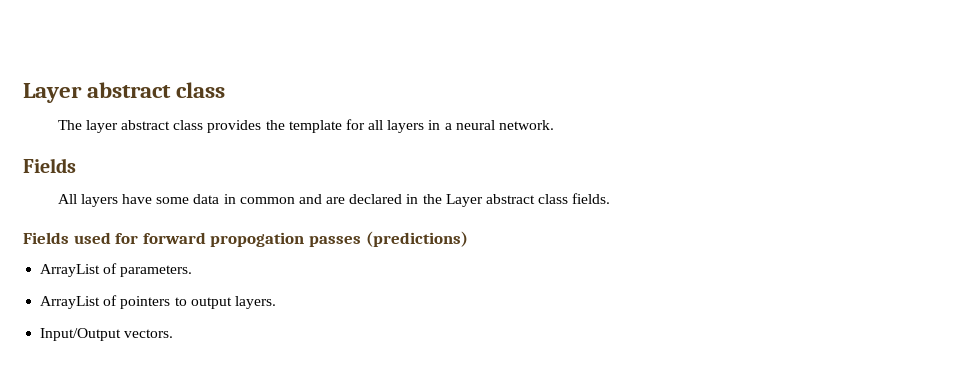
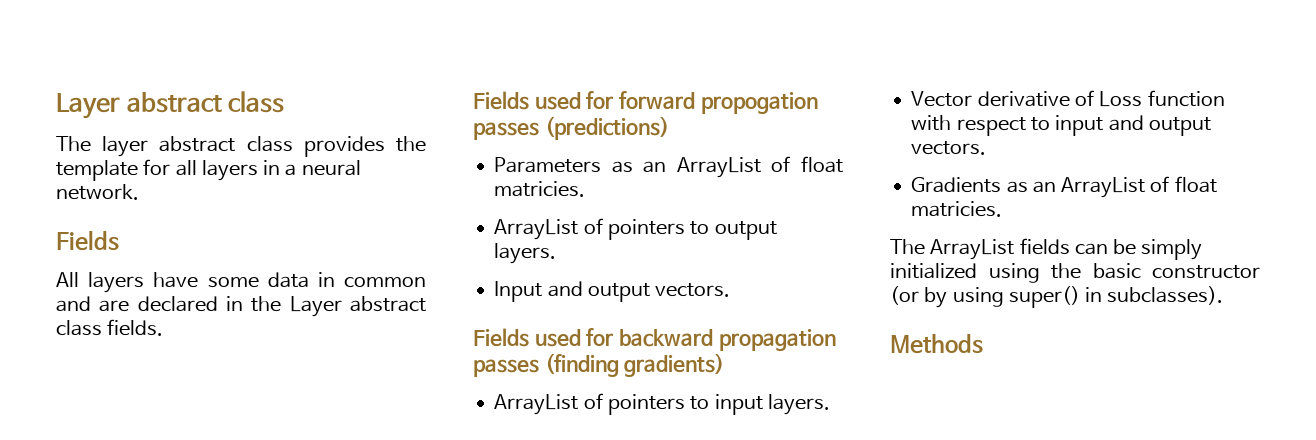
[40,263,193,277] ArrayList of parameters. -> [494,156,843,178] [494,181,586,197] Parameters as an ArrayList of float matricies.
[40,328,174,341] Input/Output vectors. -> [494,281,731,302] [473,328,836,351] [473,353,725,377] [494,393,830,415] [911,90,1225,107] [911,115,1211,136] [911,141,987,155] [911,176,1217,198] [911,201,1003,217] [890,238,1203,260] [890,263,1260,283] [890,286,1224,308] [890,334,983,354] Input and output vectors. // Fields used for backward propagation passes (finding gradients) // ArrayList of pointers to input layers. // Vector derivative of Loss function with respect to input and output vectors. // Gradients as an ArrayList of float matricies. // The ArrayList fields can be simply initialized using the basic constructor (or by using super() in subclasses). // Methods

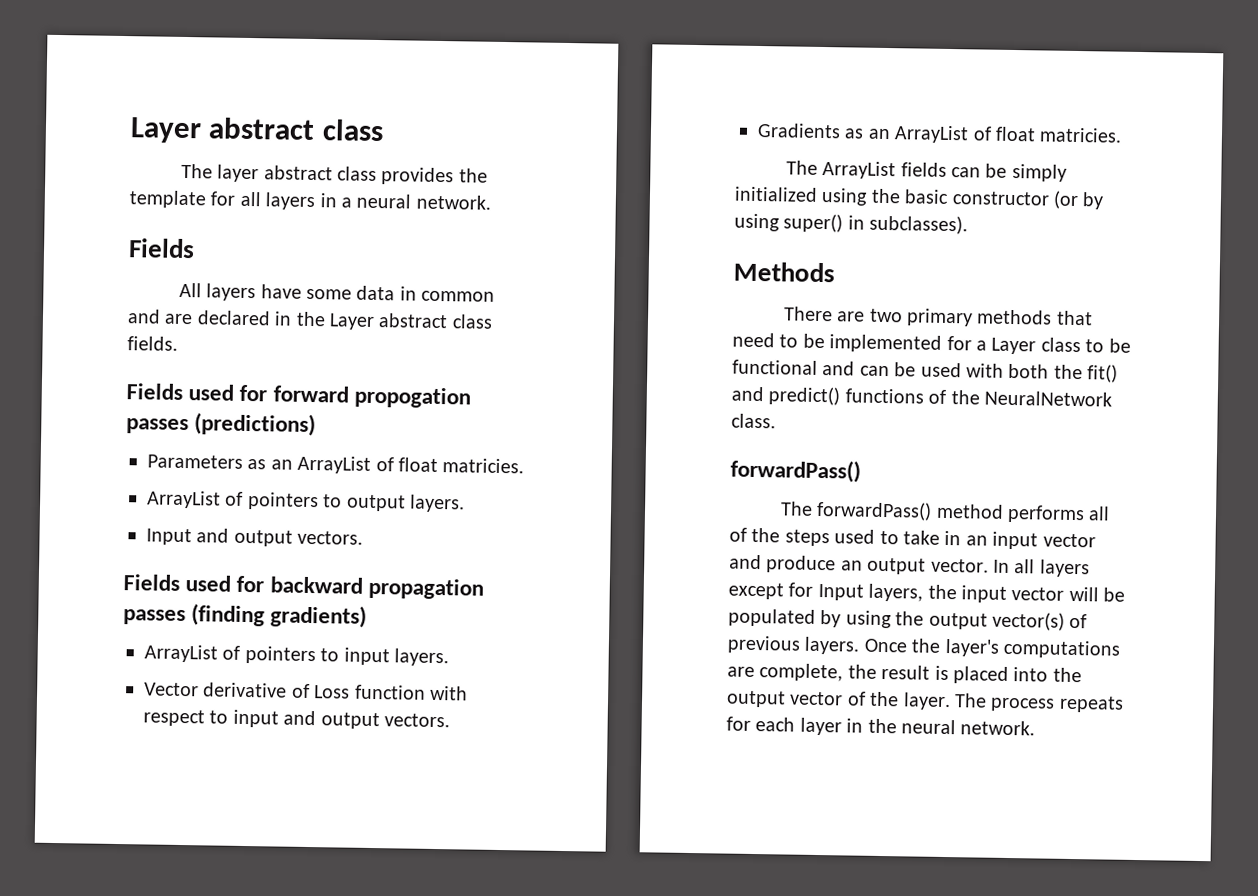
(983, 344) none -> [783,306,1093,327] [732,332,1131,355] [732,359,1119,383] [731,386,1112,407] [731,413,776,429] [730,458,861,483] [779,500,1111,524] [729,527,1096,550] [729,554,1090,578] [728,582,1126,603] [728,608,1088,631] [727,635,1121,659] [727,663,1082,684] [726,690,1124,713] [726,716,1036,736] // There are two primary methods that need to be implemented for a Layer class to be functional and can be used with both the fit() and predict() functions of the NeuralNetwork class. // forwardPass() // The forwardPass() method performs all of the steps used to take in an input vector and produce an output vector. In all layers except for Input layers, the input vector will be populated by using the output vector(s) of previous layers. Once the layer's computations are complete, the result is placed into the output vector of the layer. The process repeats for each layer in the neural network.

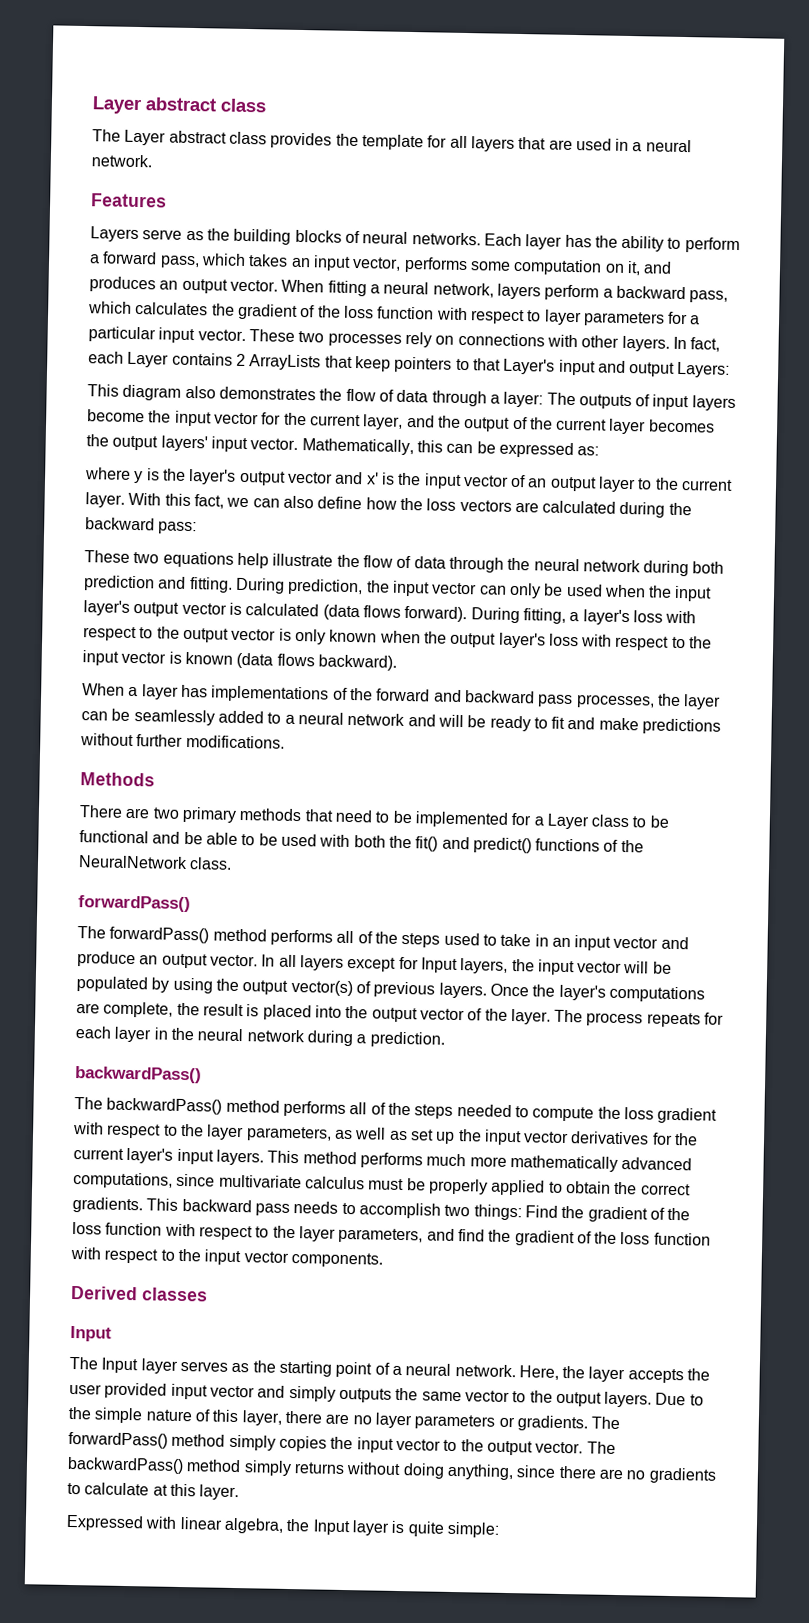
[217,164,260,183] layer -> [124,129,167,146] Layer
(316, 201) none -> [518,136,612,151] that are used
[128,238,195,259] [178,282,496,302] [127,309,493,330] [127,336,178,351] [126,383,471,409] [126,412,317,437] [147,454,525,474] [147,490,465,513] [146,528,364,547] [123,574,484,600] [123,603,368,628] [144,644,449,667] [144,682,468,701] [143,709,450,730] [757,122,1123,144] [785,160,1067,182] [734,186,1105,210] [734,213,969,235] Fields // All layers have some data in common and are declared in the Layer abstract class fields. // Fields used for forward propogation passes (predictions) // Parameters as an ArrayList of float matricies. // ArrayList of pointers to output layers. // Input and output vectors. // Fields used for backward propagation passes (finding gradients) // ArrayList of pointers to input layers. // Vector derivative of Loss function with respect to input and output vectors. // Gradients as an ArrayList of float matricies. // The ArrayList fields can be simply initialized using the basic constructor (or by using super() in subclasses). -> [91,193,167,208] [90,226,740,254] [89,251,673,276] [89,276,729,303] [88,301,701,327] [88,326,721,352] [88,351,731,378] [87,384,736,411] [87,409,715,435] [86,434,600,459] [85,467,734,493] [85,492,692,518] [85,517,198,535] [84,550,725,577] [84,575,713,602] [83,600,697,626] [83,626,713,651] [82,650,397,671] [82,683,722,710] [81,708,722,735] [80,733,285,749] Features // Layers serve as the building blocks of neural networks. Each layer has the ability to perform a forward pass, which takes an input vector, performs some computation on it, and produces an output vector. When fitting a neural network, layers perform a backward pass, which calculates the gradient of the loss function with respect to layer parameters for a particular input vector. These two processes rely on connections with other layers. In fact, each Layer contains 2 ArrayLists that keep pointers to that Layer's input and output Layers: // This diagram also demonstrates the flow of data through a layer: The outputs of input layers become the input vector for the current layer, and the output of the current layer becomes the output layers' input vector. Mathematically, this can be expressed as: // where y is the layer's output vector and x' is the input vector of an output layer to the current layer. With this fact, we can also define how the loss vectors are calculated during the backward pass: // These two equations help illustrate the flow of data through the neural network during both prediction and fitting. During prediction, the input vector can only be used when the input layer's output vector is calculated (data flows forward). During fitting, a layer's loss with respect to the output vector is only known when the output layer's loss with respect to the input vector is known (data flows backward). // When a layer has implementations of the forward and backward pass processes, the layer can be seamlessly added to a neural network and will be ready to fit and make predictions without further modifications.
[859,365,890,377] can -> [183,831,256,846] be able to
[960,720,1036,736] network. -> [246,1029,445,1048] [75,1066,202,1084] [74,1097,718,1124] [73,1121,699,1146] [73,1147,693,1172] [73,1171,691,1196] [72,1196,691,1223] [72,1221,711,1247] [70,1246,383,1268] [71,1285,208,1302] [70,1325,112,1342] [69,1356,711,1384] [69,1382,704,1408] [68,1406,621,1432] [68,1431,616,1456] [67,1456,717,1484] [67,1482,240,1501] [66,1514,499,1538] network during a prediction. // backwardPass() // The backwardPass() method performs all of the steps needed to compute the loss gradient with respect to the layer parameters, as well as set up the input vector derivatives for the current layer's input layers. This method performs much more mathematically advanced computations, since multivariate calculus must be properly applied to obtain the correct gradients. This backward pass needs to accomplish two things: Find the gradient of the loss function with respect to the layer parameters, and find the gradient of the loss function with respect to the input vector components. // Derived classes // Input // The Input layer serves as the starting point of a neural network. Here, the layer accepts the user provided input vector and simply outputs the same vector to the output layers. Due to the simple nature of this layer, there are no layer parameters or gradients. The forwardPass() method simply copies the input vector to the output vector. The backwardPass() method simply returns without doing anything, since there are no gradients to calculate at this layer. // Expressed with linear algebra, the Input layer is quite simple:

